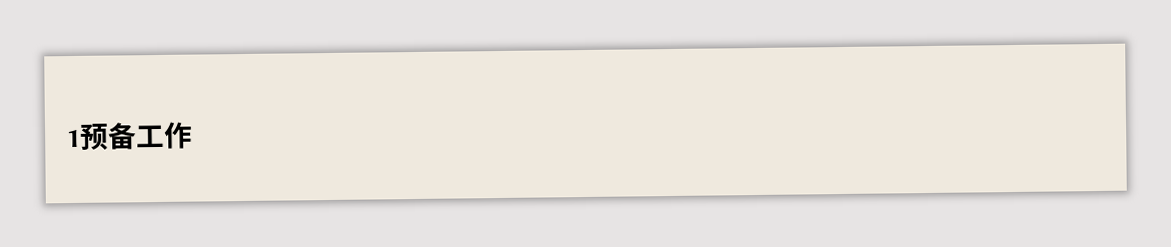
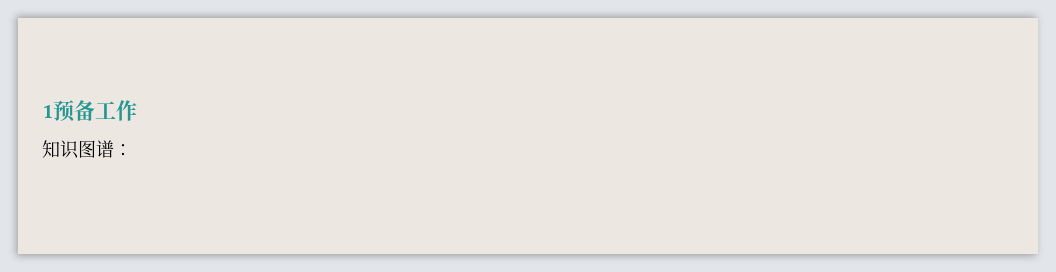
(193, 135) none -> [42,140,132,159] // 知识图谱：

